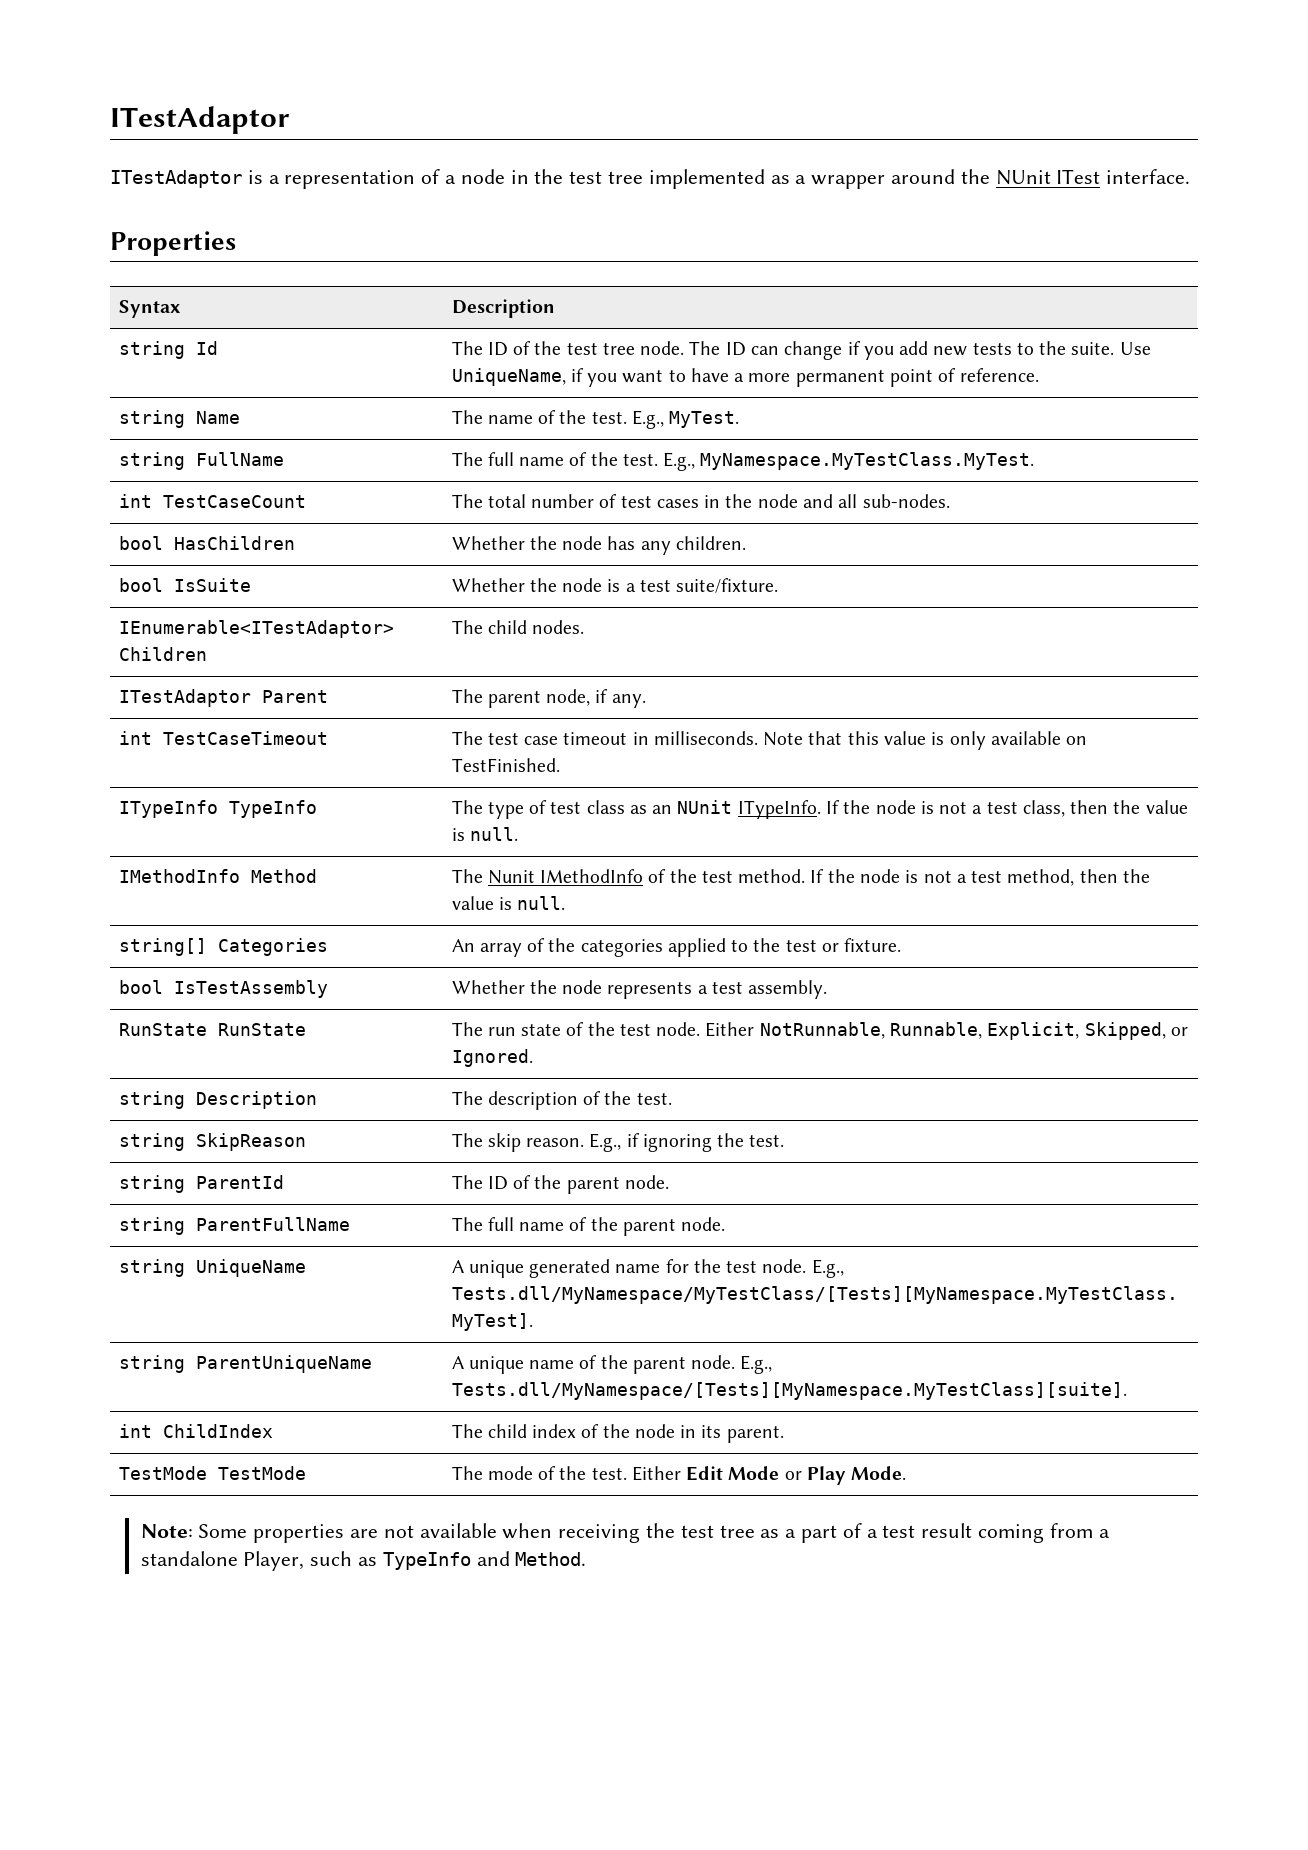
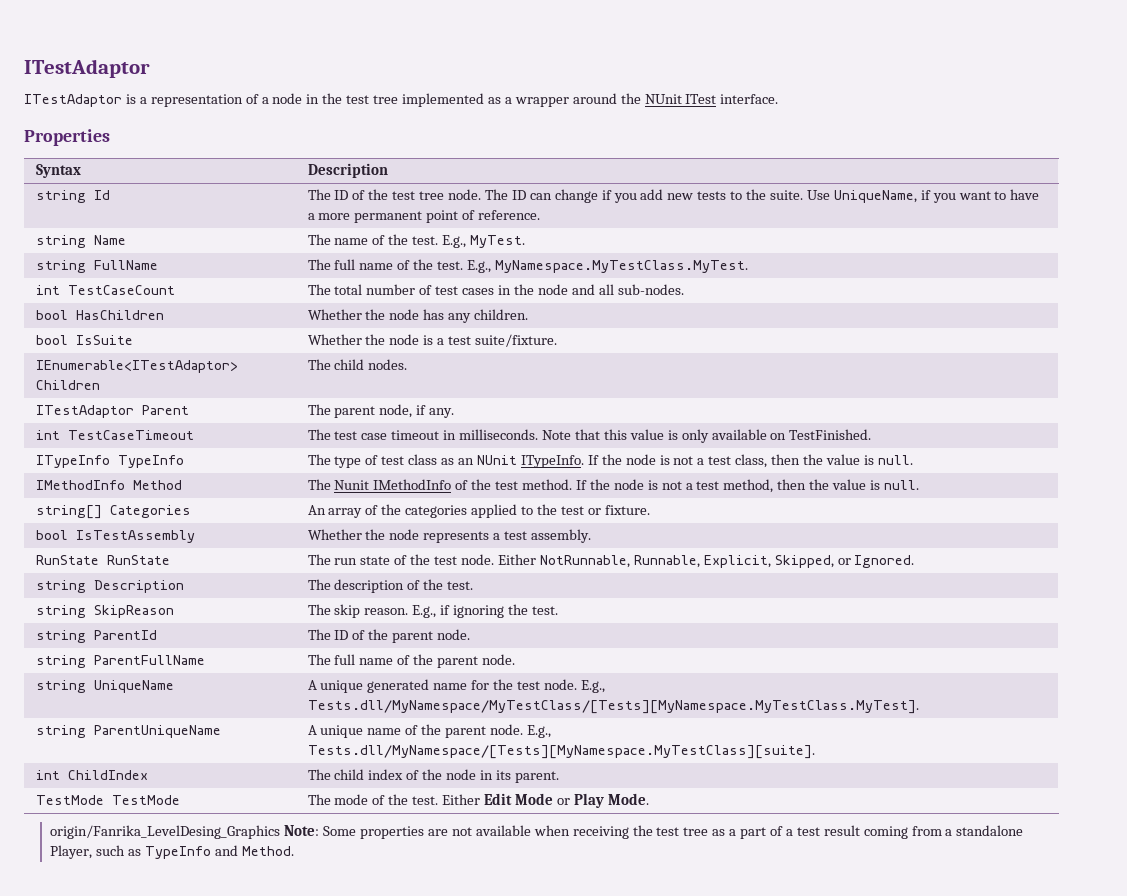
(907, 1473) none -> [50,825,281,839] origin/Fanrika_LevelDesing_Graphics

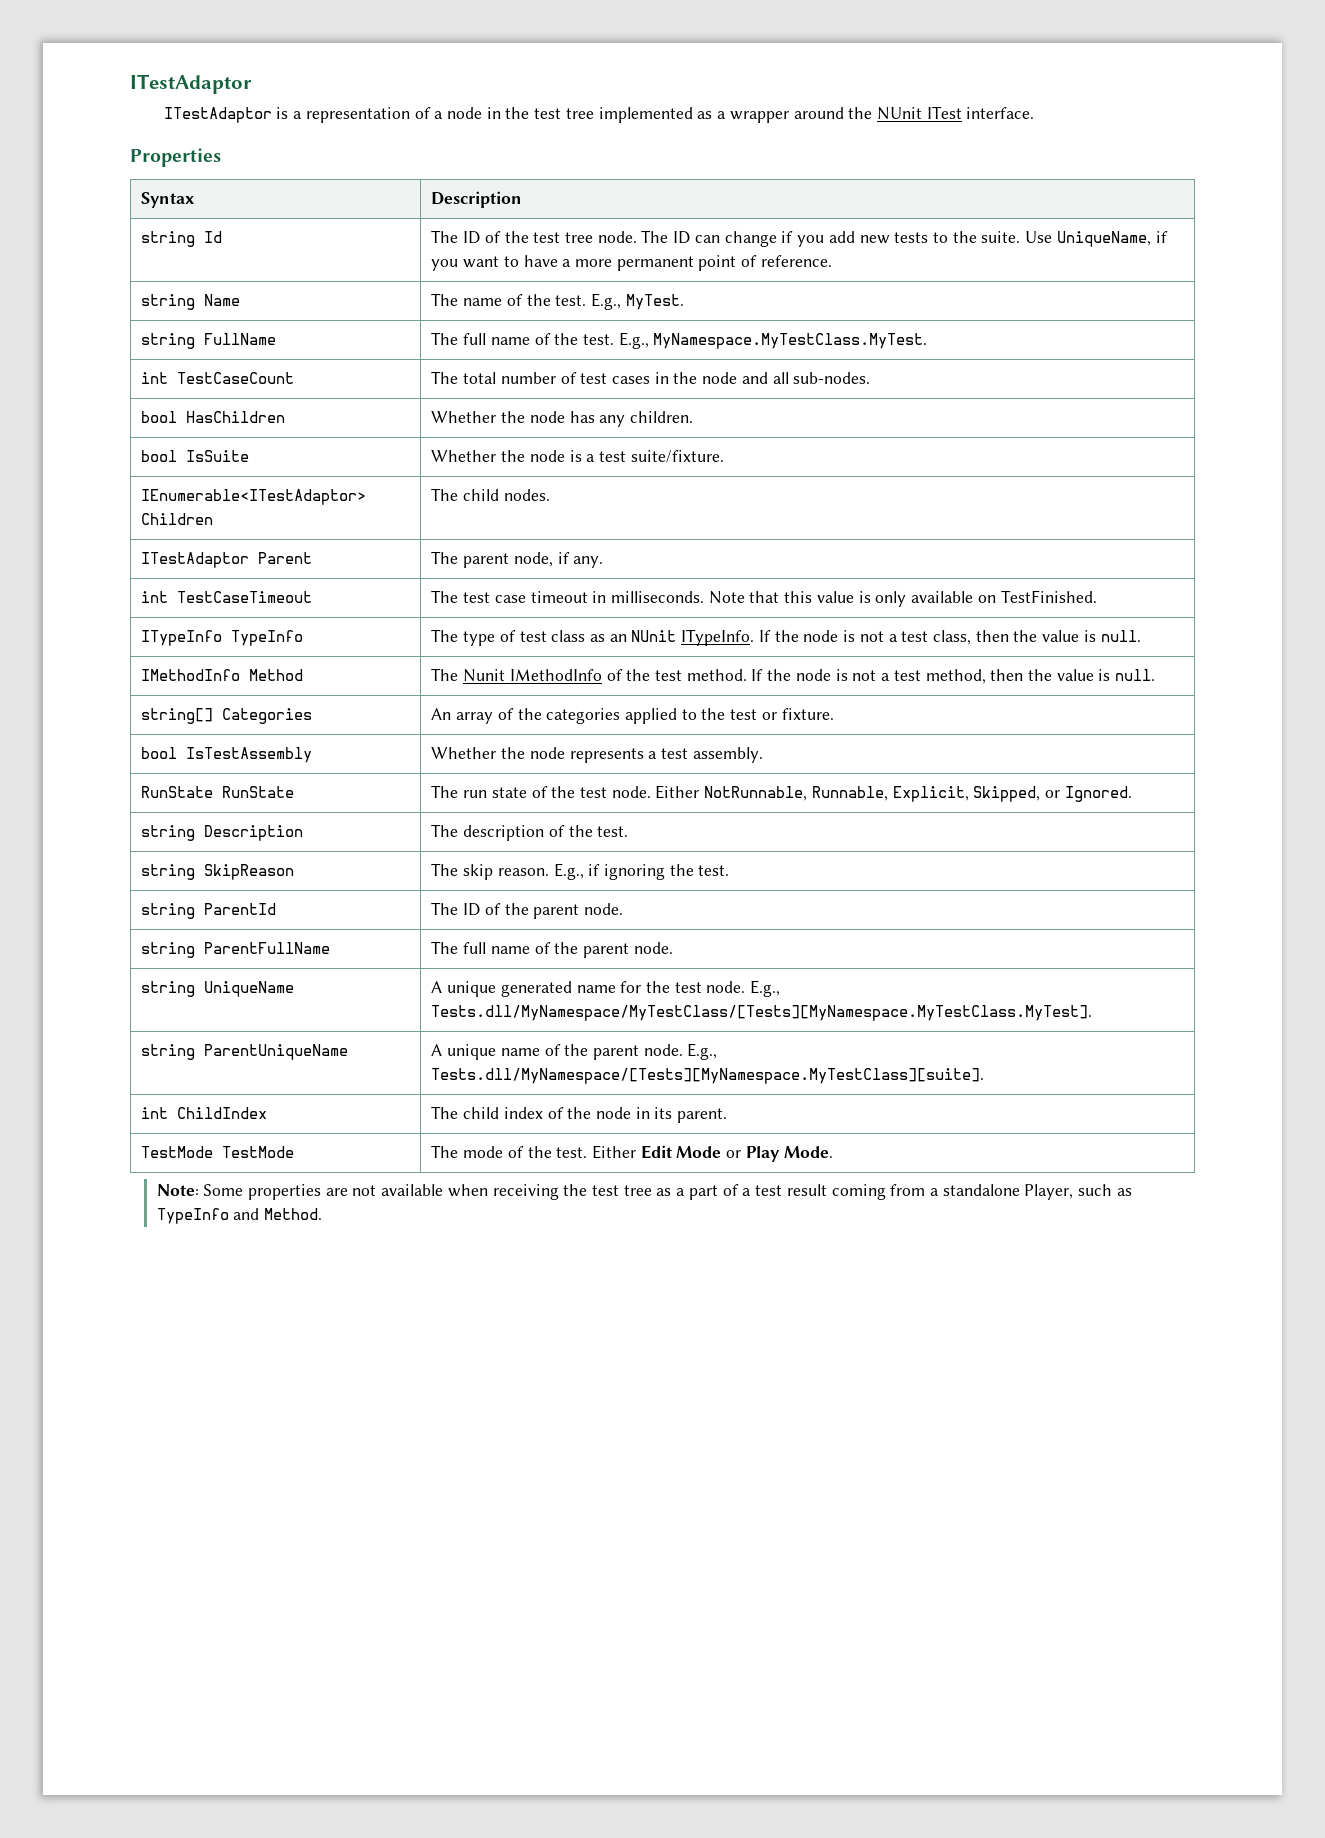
[50,825,281,839] origin/Fanrika_LevelDesing_Graphics -> (833, 1152) none

